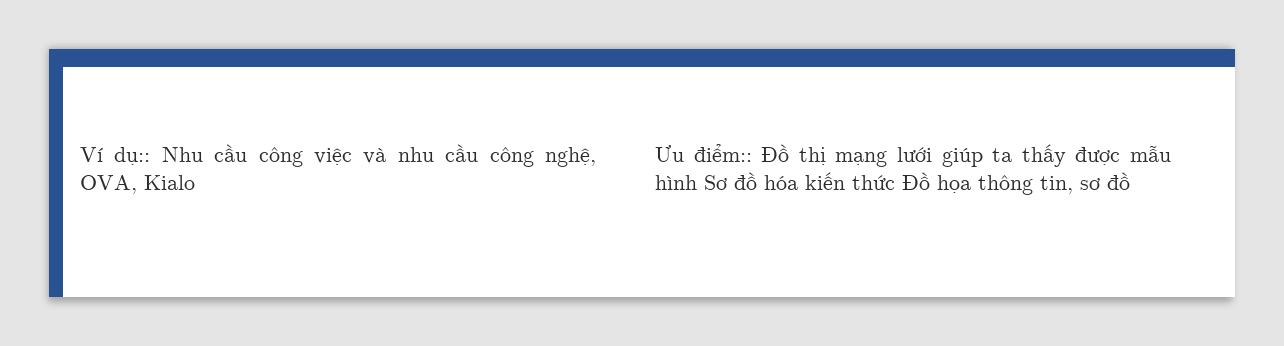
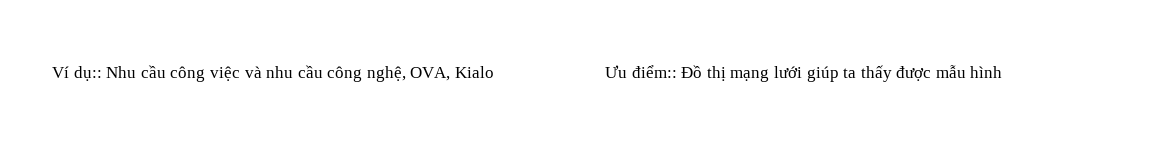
[704,172,1130,195] Sơ đồ hóa kiến thức Đồ họa thông tin, sơ đồ -> (1003, 72) none

